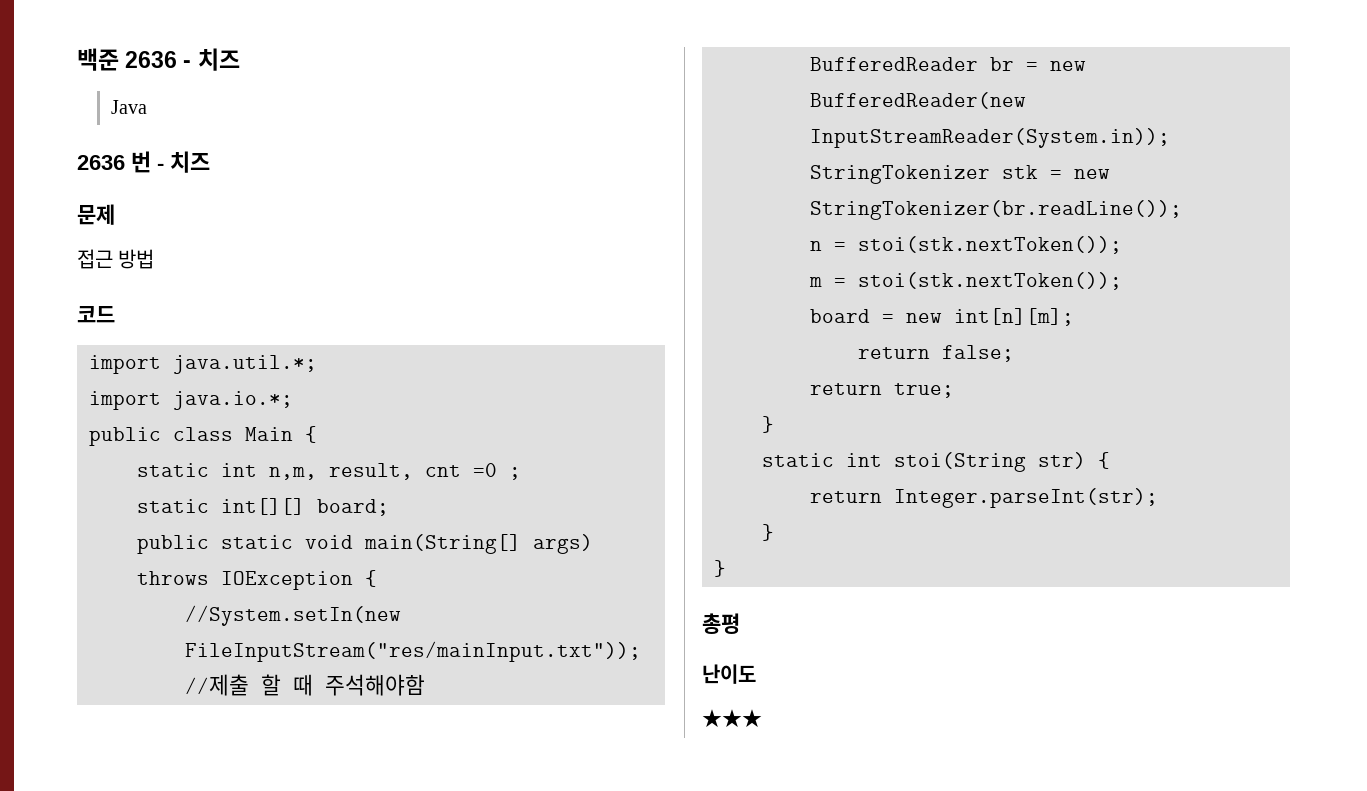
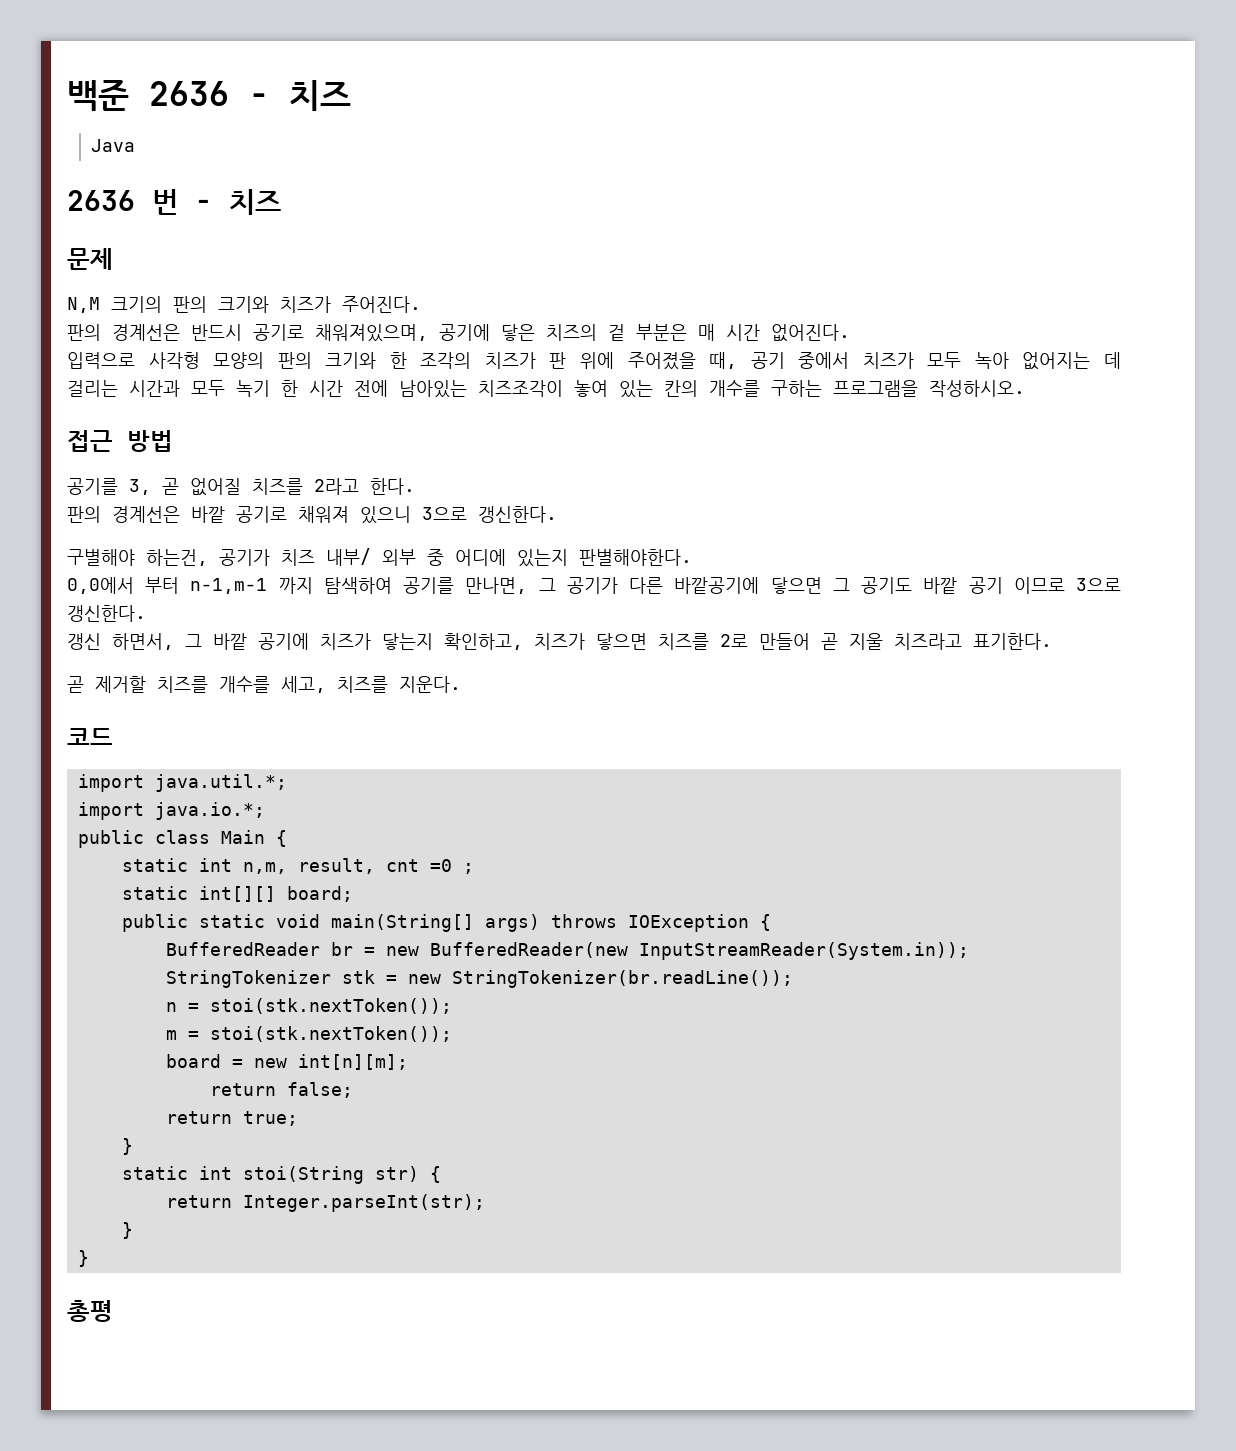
[77,249,155,269] 접근 방법 -> [67,296,421,313] [67,324,850,342] [67,352,1121,370] [67,380,1025,398] [67,430,173,452] [67,478,415,496] [67,506,557,524] [67,548,692,567] [67,577,1122,594] [67,605,146,622] [67,633,1052,650] [67,676,461,693] N,M 크기의 판의 크기와 치즈가 주어진다. // 판의 경계선은 반드시 공기로 채워져있으며, 공기에 닿은 치즈의 겉 부분은 매 시간 없어진다. // 입력으로 사각형 모양의 판의 크기와 한 조각의 치즈가 판 위에 주어졌을 때, 공기 중에서 치즈가 모두 녹아 없어지는 데 걸리는 시간과 모두 녹기 한 시간 전에 남아있는 치즈조각이 놓여 있는 칸의 개수를 구하는 프로그램을 작성하시오. // 접근 방법 // 공기를 3, 곧 없어질 치즈를 2라고 한다. // 판의 경계선은 바깥 공기로 채워져 있으니 3으로 갱신한다. // 구별해야 하는건, 공기가 치즈 내부/ 외부 중 어디에 있는지 판별해야한다. // 0,0에서 부터 n-1,m-1 까지 탐색하여 공기를 만나면, 그 공기가 다른 바깥공기에 닿으면 그 공기도 바깥 공기 이므로 3으로 갱신한다. // 갱신 하면서, 그 바깥 공기에 치즈가 닿는지 확인하고, 치즈가 닿으면 치즈를 2로 만들어 곧 지울 치즈라고 표기한다. // 곧 제거할 치즈를 개수를 세고, 치즈를 지운다.
[185,605,401,626] [185,641,641,662] [185,674,425,696] // //System.setIn(new FileInputStream("res/mainInput.txt")); //제출 할 때 주석해야함 -> (771, 922) none
[702,664,756,684] [702,709,762,727] // 난이도 // ★★★ -> (113, 1311) none

